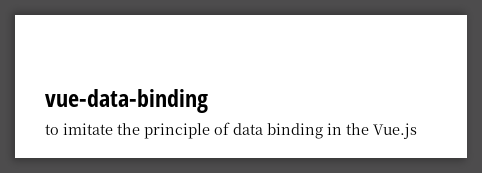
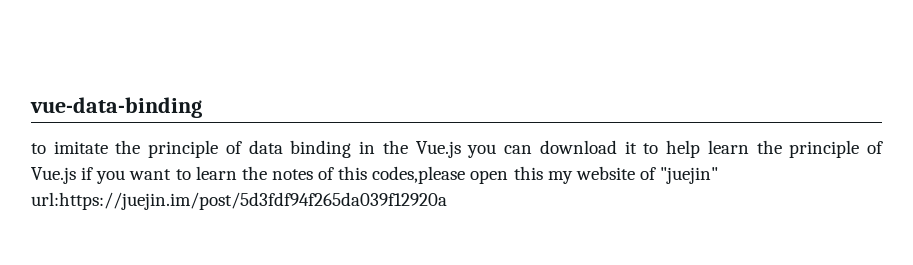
(417, 131) none -> [467,140,883,158] [31,166,719,184] [31,192,447,210] you can download it to help learn the principle of Vue.js if you want to learn the notes of this codes,please open this my website of "juejin" url:https://juejin.im/post/5d3fdf94f265da039f12920a

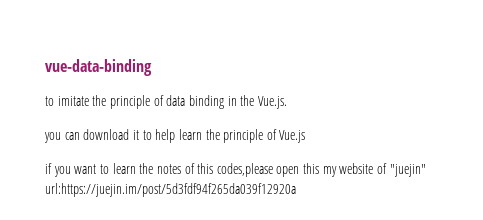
[415,141,461,158] Vue.js -> [257,96,287,109] Vue.js. //
(76, 175) none -> (306, 136) //

